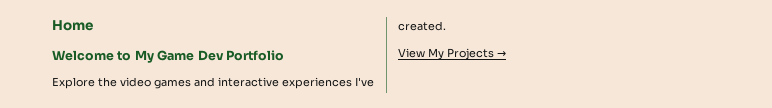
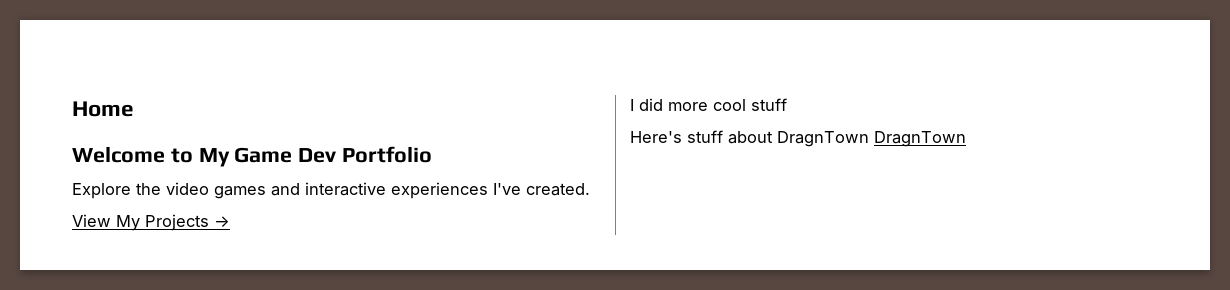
(506, 54) none -> [630,98,787,111] [630,130,966,147] // I did more cool stuff // Here's stuff about DragnTown DragnTown

